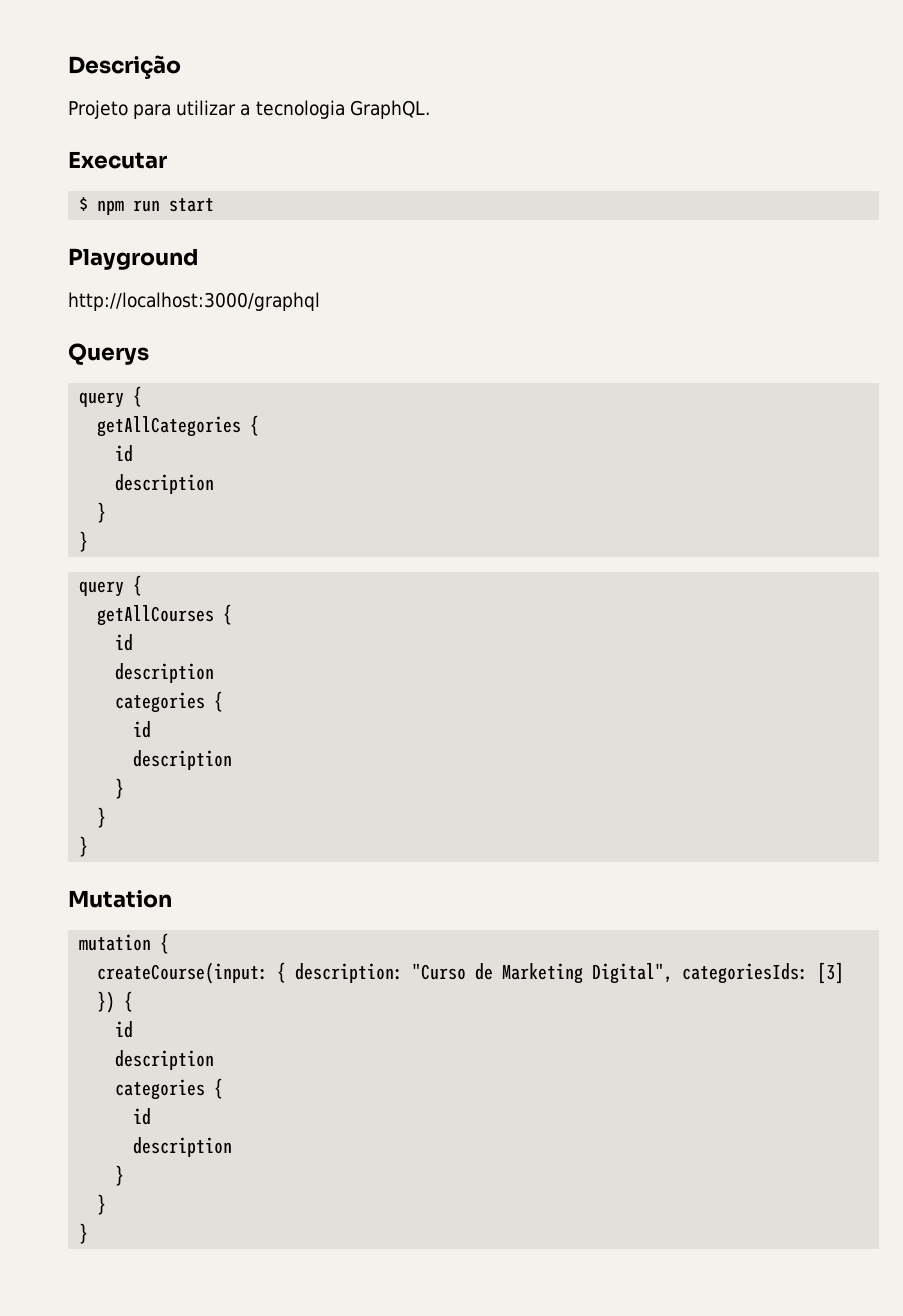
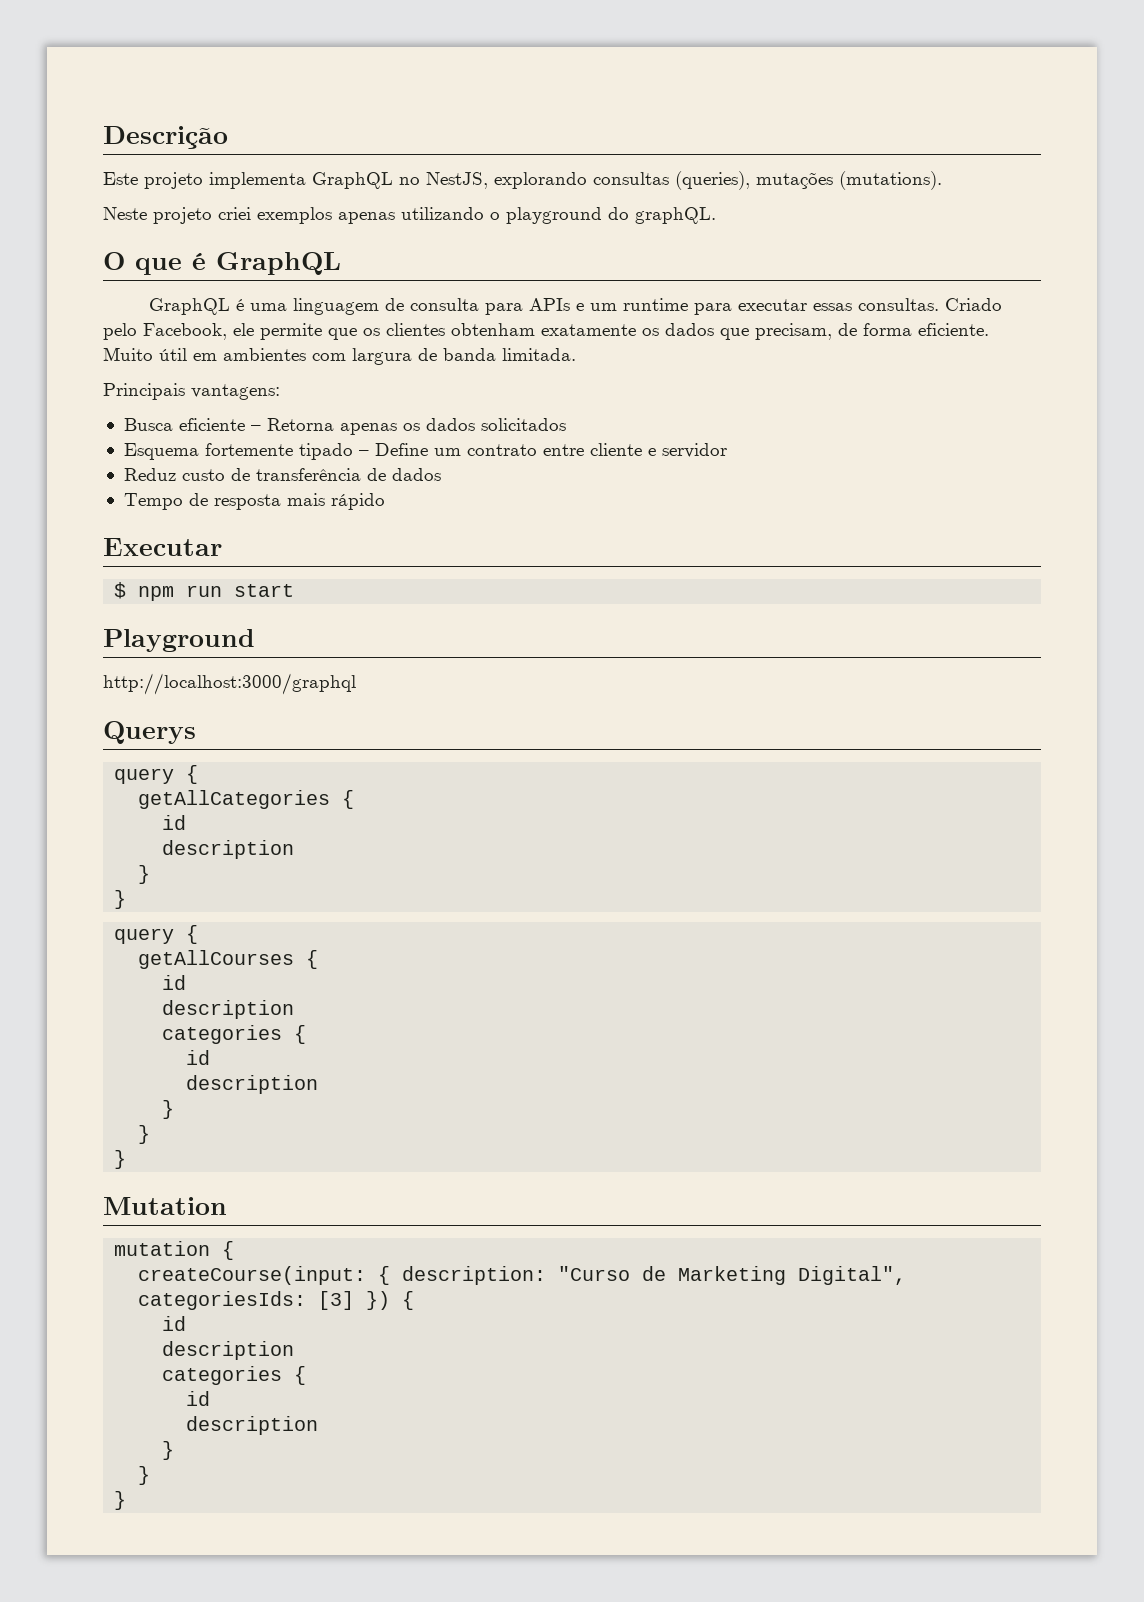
[68,100,430,119] Projeto para utilizar a tecnologia GraphQL. -> [103,171,942,190] [103,207,716,224] [103,252,341,275] [148,298,1002,315] [103,323,989,340] [103,347,576,365] [103,383,280,400] [123,418,566,435] [123,443,727,460] [123,468,441,481] [123,493,385,510] Este projeto implementa GraphQL no NestJS, explorando consultas (queries), mutações (mutations). // Neste projeto criei exemplos apenas utilizando o playground do graphQL. // O que é GraphQL // GraphQL é uma linguagem de consulta para APIs e um runtime para executar essas consultas. Criado pelo Facebook, ele permite que os clientes obtenham exatamente os dados que precisam, de forma eficiente. Muito útil em ambientes com largura de banda limitada. // Principais vantagens: // Busca eficiente – Retorna apenas os dados solicitados // Esquema fortemente tipado – Define um contrato entre cliente e servidor // Reduz custo de transferência de dados // Tempo de resposta mais rápido

